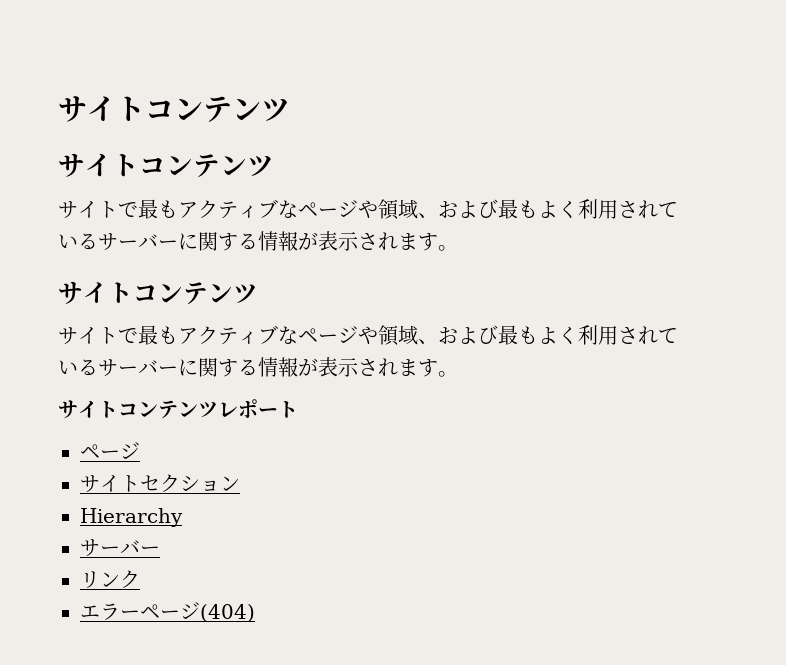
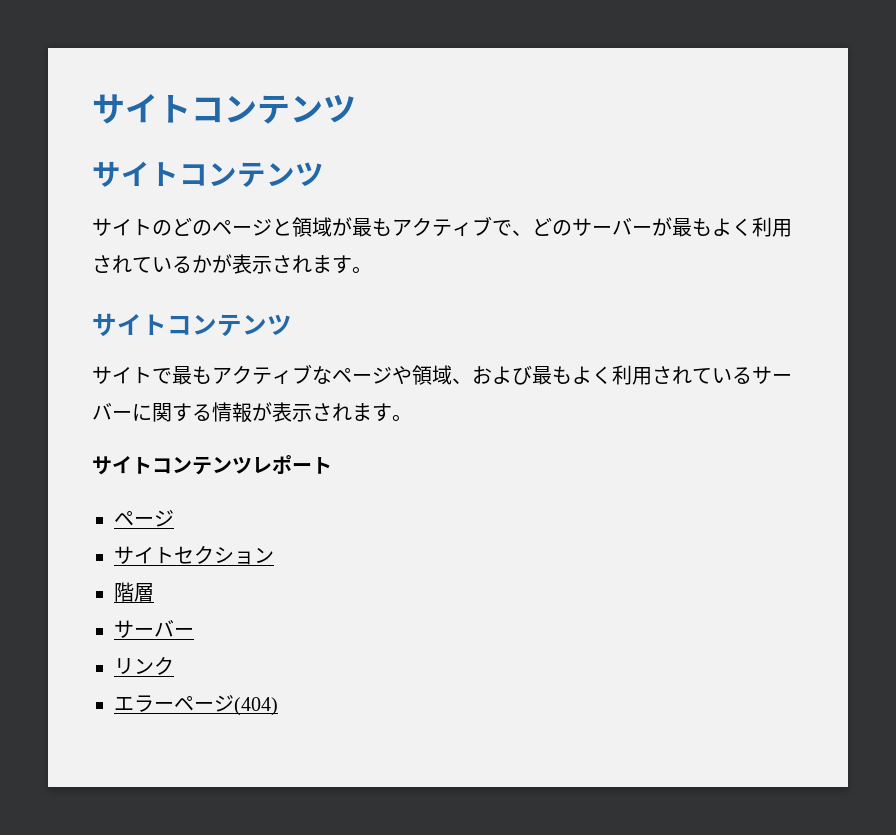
[118,199,678,220] [58,231,298,251] で最もアクティブなページや領域、および最もよく利用されているサーバーに関する情報 -> [152,216,792,237] [92,255,212,273] のどのページと領域が最もアクティブで、どのサーバーが最もよく利用されているか
[80,508,183,527] Hierarchy -> [114,582,154,602] 階層

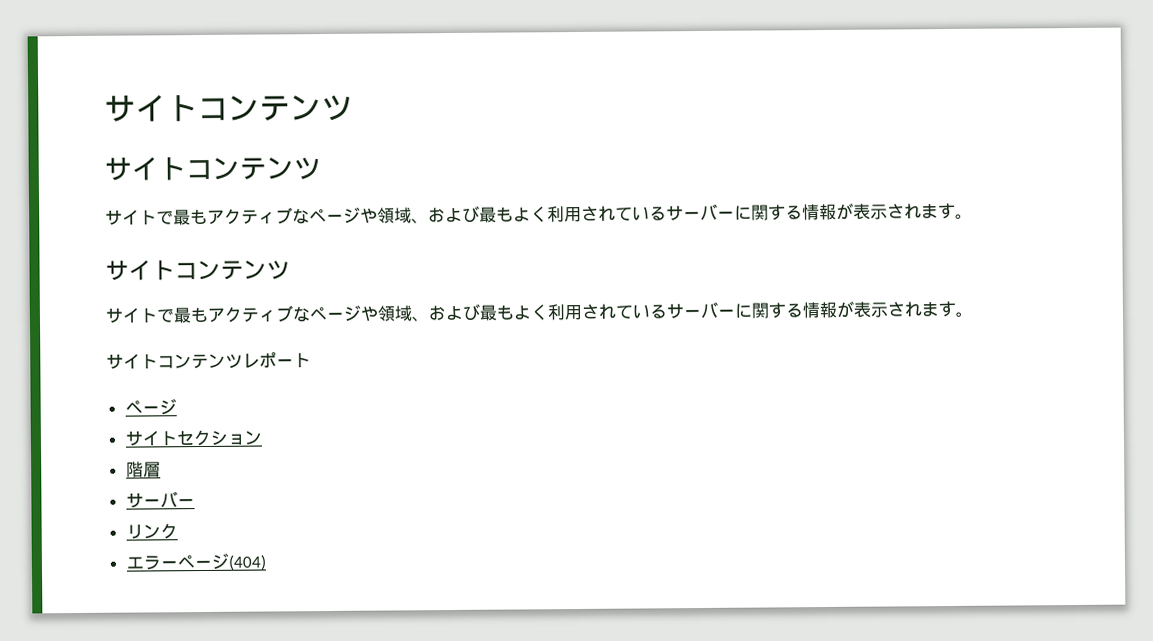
[152,216,792,237] [92,255,212,273] のどのページと領域が最もアクティブで、どのサーバーが最もよく利用されているか -> [156,203,837,226] で最もアクティブなページや領域、および最もよく利用されているサーバーに関する情報

